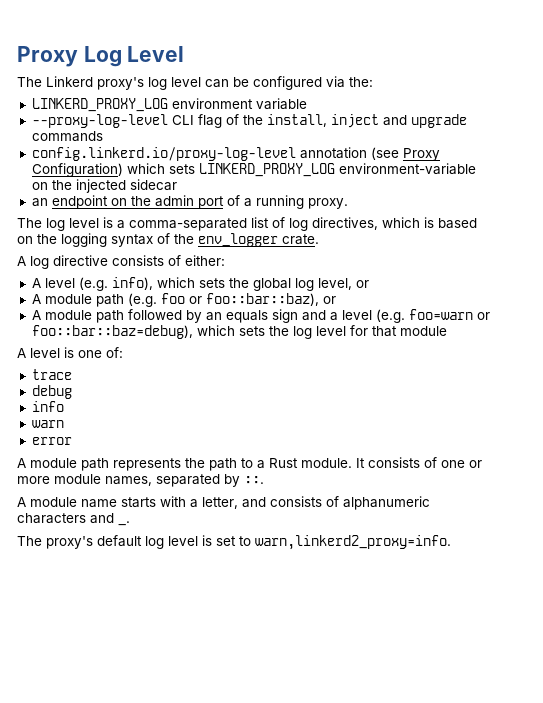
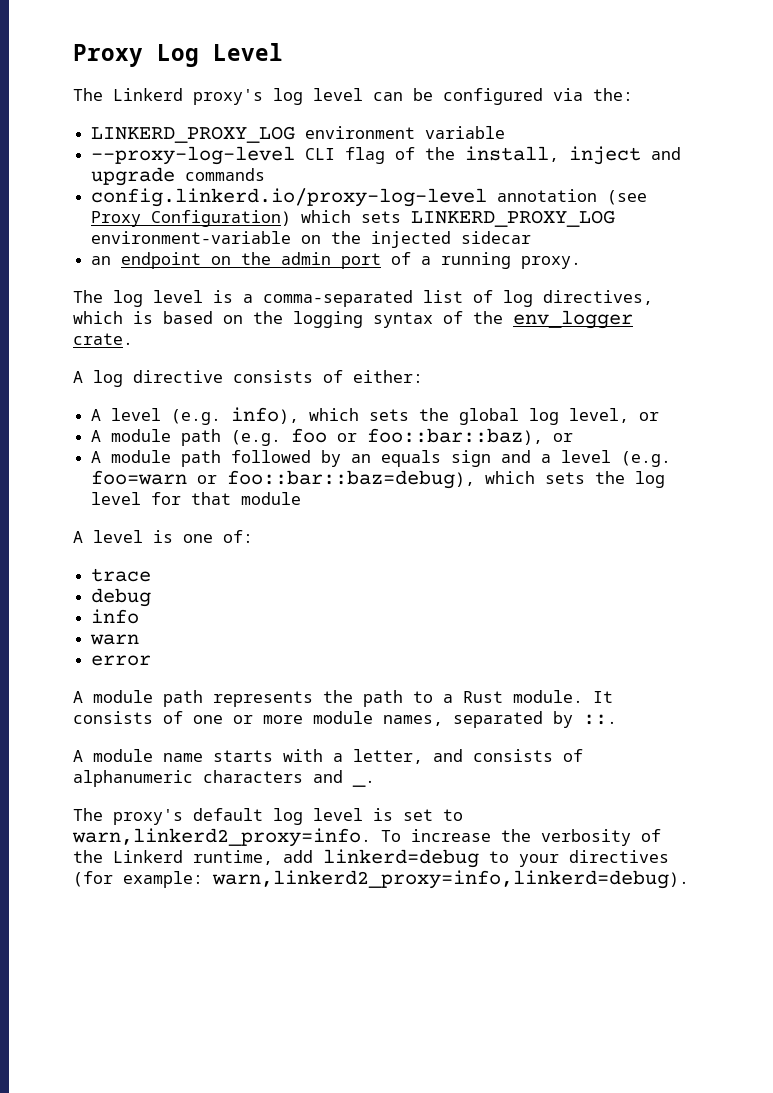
(451, 542) none -> [381,829,661,846] [73,849,669,868] [73,870,689,889] To increase the verbosity of the Linkerd runtime, add linkerd=debug to your directives (for example: warn,linkerd2_proxy=info,linkerd=debug).

